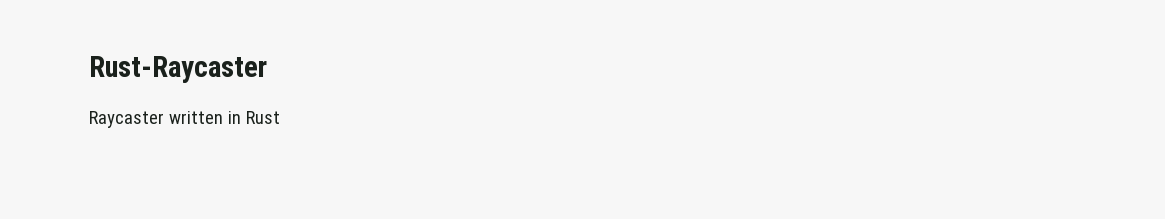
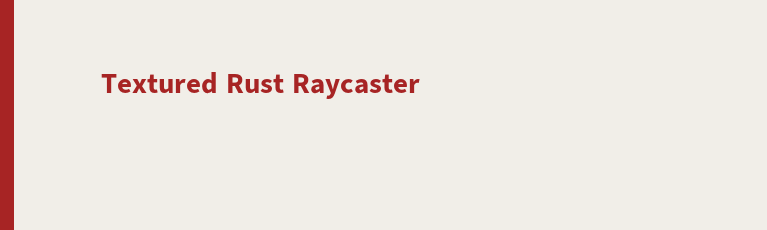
[89,56,267,83] [89,111,280,128] Rust-Raycaster // Raycaster written in Rust -> [101,72,420,99] Textured Rust Raycaster

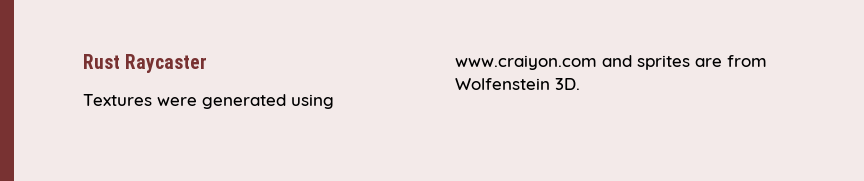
[101,72,218,94] Textured -> (83, 61) none
(420, 86) none -> [83,94,334,109] [455,55,767,70] [455,78,580,90] // Textures were generated using www.craiyon.com and sprites are from Wolfenstein 3D.

